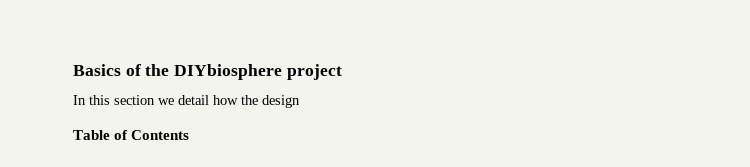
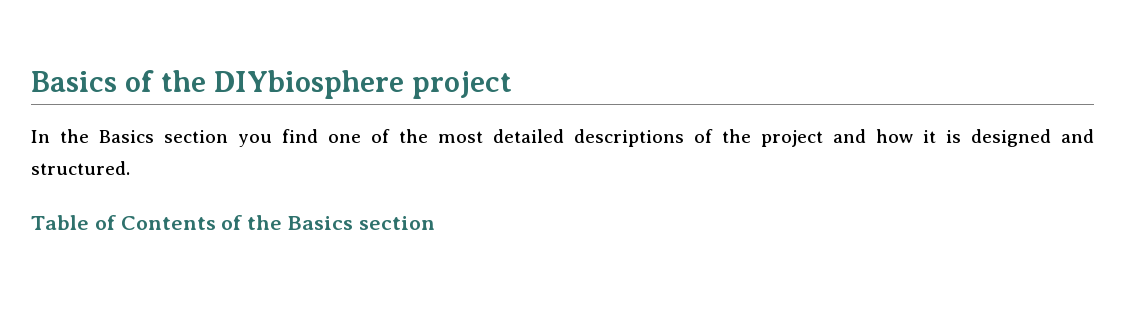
[89,95,300,108] this section we detail how the design -> [60,129,1094,147] [31,161,130,175] the Basics section you find one of the most detailed descriptions of the project and how it is designed and structured.
(190, 135) none -> [221,215,435,230] of the Basics section

